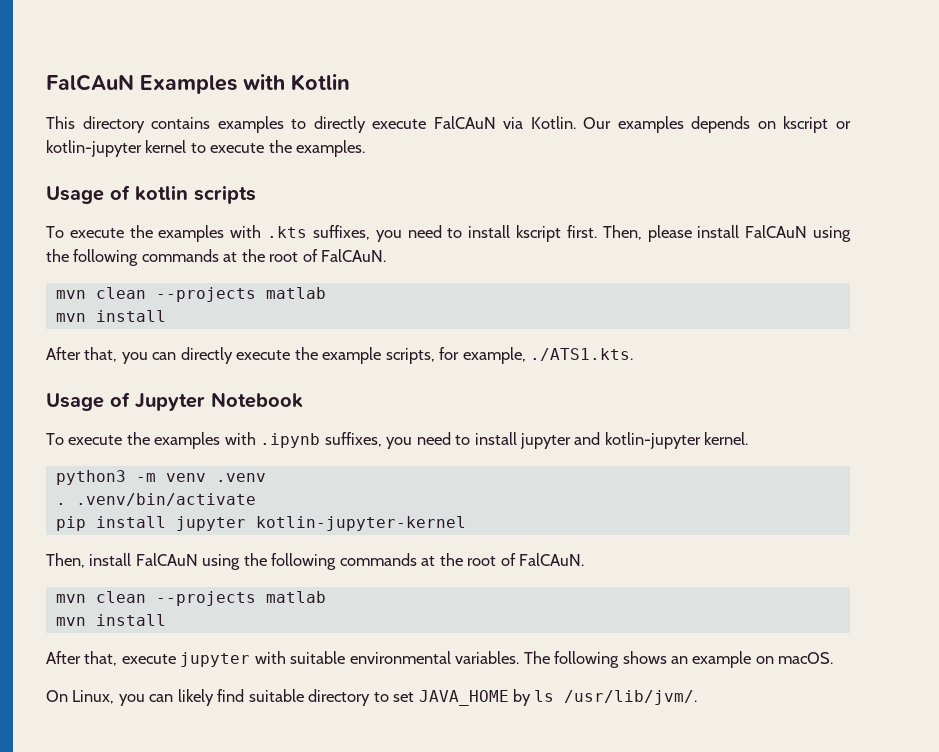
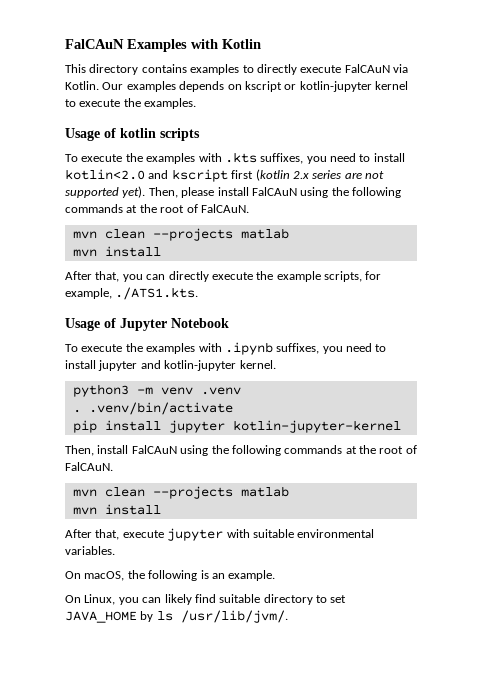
[516,225,597,242] kscript first. -> [65,169,384,182] [65,186,146,198] kotlin<2.0 and kscript first (kotlin 2.x series are not supported yet).
[523,651,834,668] The following shows an example on macOS. -> [65,570,276,581] // On macOS, the following is an example.

